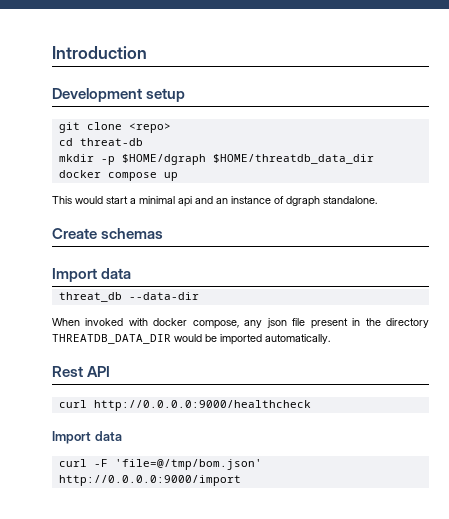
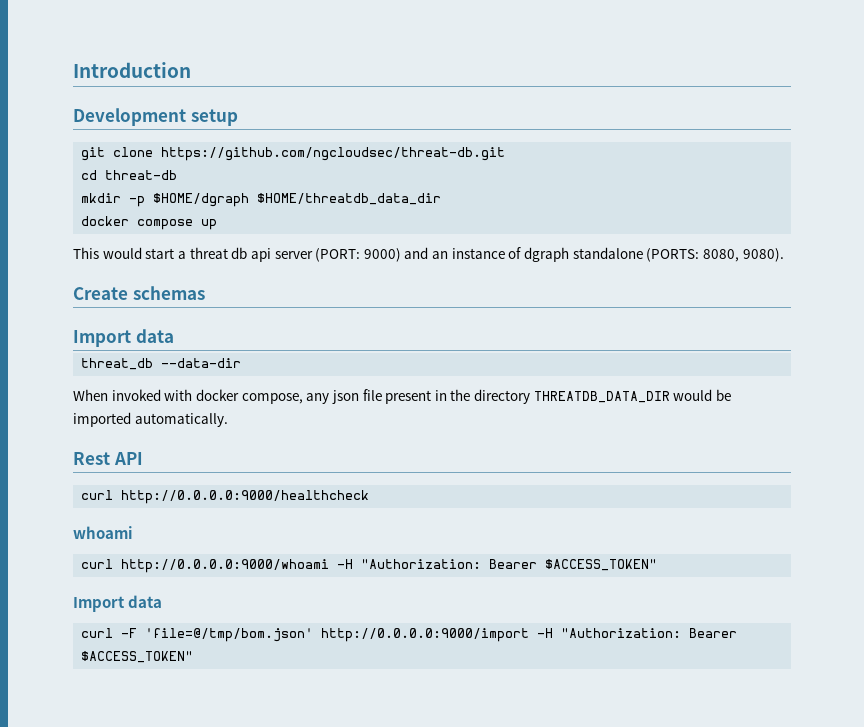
[128,123,171,133] <repo> -> [161,147,506,161] https://github.com/ngcloudsec/threat-db.git
[139,196,192,207] minimal api -> [189,247,401,262] threat db api server (PORT: 9000)
[323,196,377,204] standalone. -> [572,247,784,262] standalone (PORTS: 8080, 9080).
(311, 405) none -> [73,526,133,539] [81,559,658,573] // whoami // curl http://0.0.0.0:9000/whoami -H "Authorization: Bearer $ACCESS_TOKEN"
(241, 480) none -> [537,628,738,638] [81,651,194,663] -H "Authorization: Bearer $ACCESS_TOKEN"

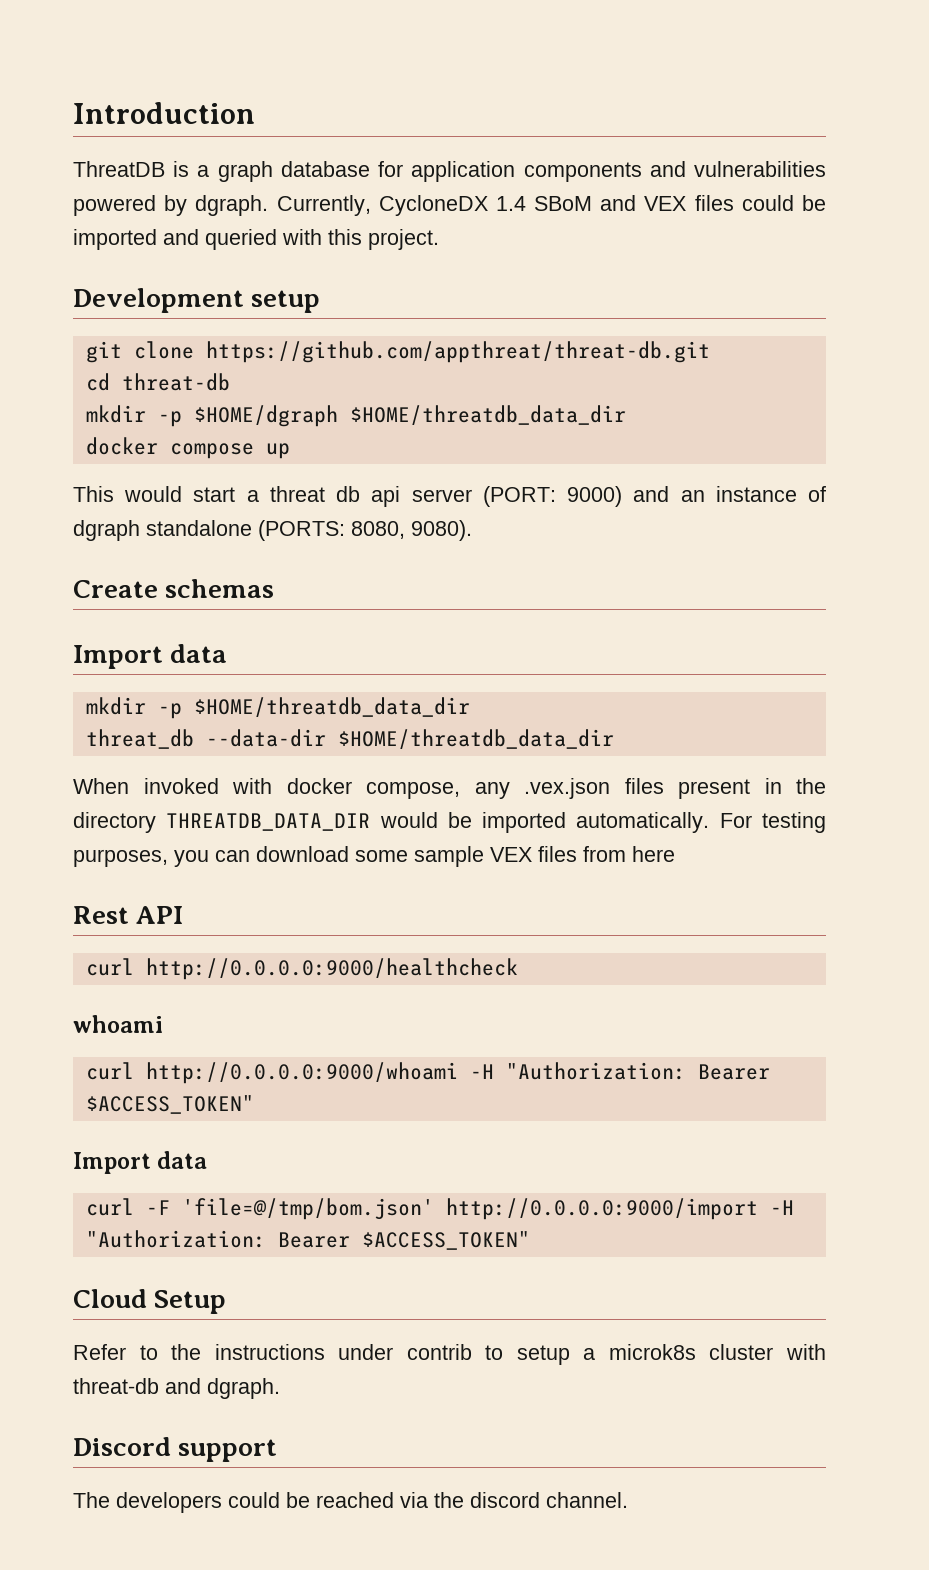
(191, 70) none -> [73,161,826,182] [73,195,826,216] [73,229,439,250] // ThreatDB is a graph database for application components and vulnerabilities powered by dgraph. Currently, CycloneDX 1.4 SBoM and VEX files could be imported and queried with this project.
[161,147,506,161] https://github.com/ngcloudsec/threat-db.git -> [205,341,710,363] https://github.com/appthreat/threat-db.git
(174, 336) none -> [85,697,470,719] // mkdir -p $HOME/threatdb_data_dir
(242, 363) none -> [337,729,614,749] $HOME/threatdb_data_dir
[331,389,382,404] json file -> [524,778,664,799] .vex.json files
(228, 420) none -> [719,812,826,833] [73,846,675,867] For testing purposes, you can download some sample VEX files from here
(194, 657) none -> [73,1289,227,1314] [73,1344,826,1365] [73,1378,280,1399] [73,1437,278,1462] [73,1492,628,1513] // Cloud Setup // Refer to the instructions under contrib to setup a microk8s cluster with threat-db and dgraph. // Discord support // The developers could be reached via the discord channel.

